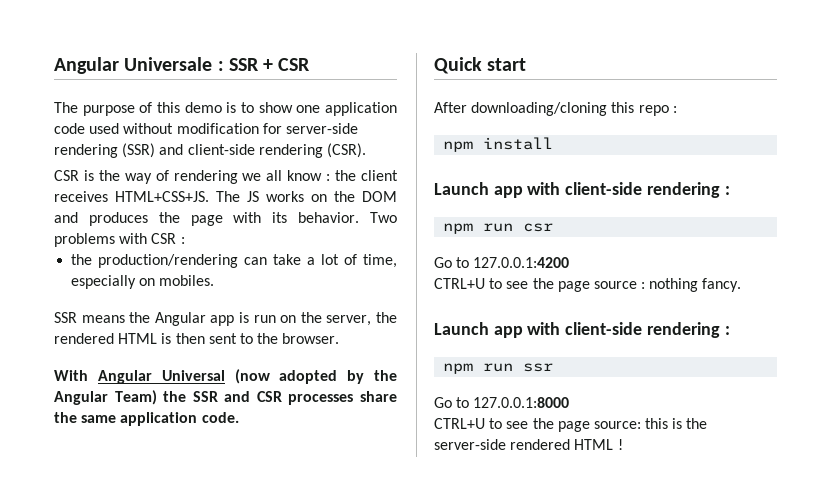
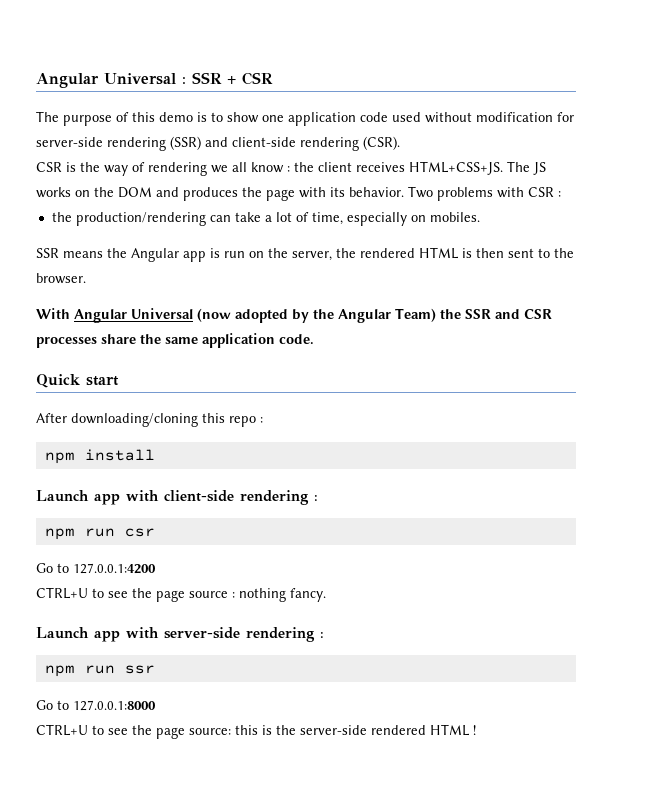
[54,57,213,74] Angular Universale -> [36,73,176,88] Angular Universal
[565,322,643,335] client-side -> [164,627,240,639] server-side

